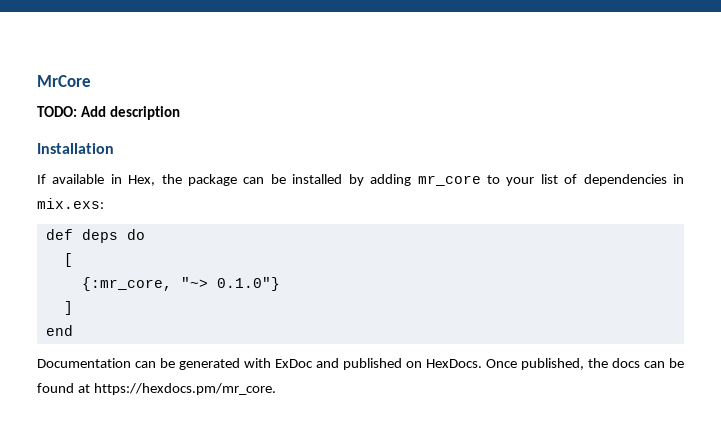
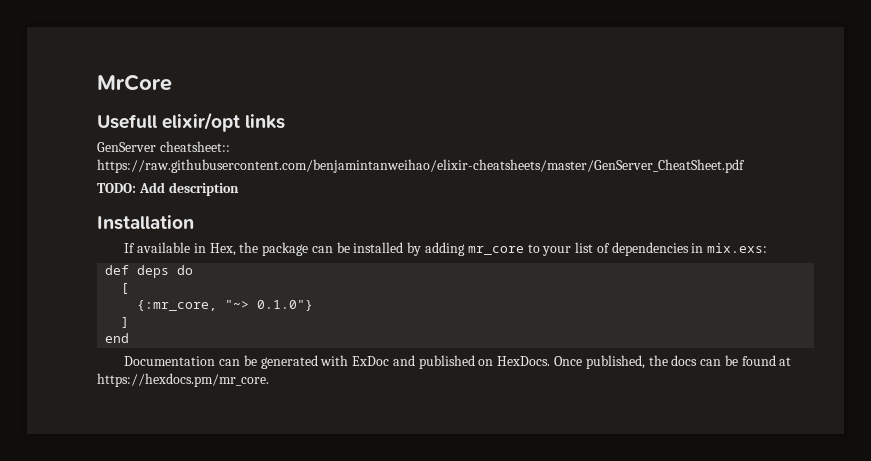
(91, 81) none -> [97,112,286,132] [97,141,230,152] [97,159,745,173] // Usefull elixir/opt links // GenServer cheatsheet:: https://raw.githubusercontent.com/benjamintanweihao/elixir-cheatsheets/master/GenServer_CheatSheet.pdf

